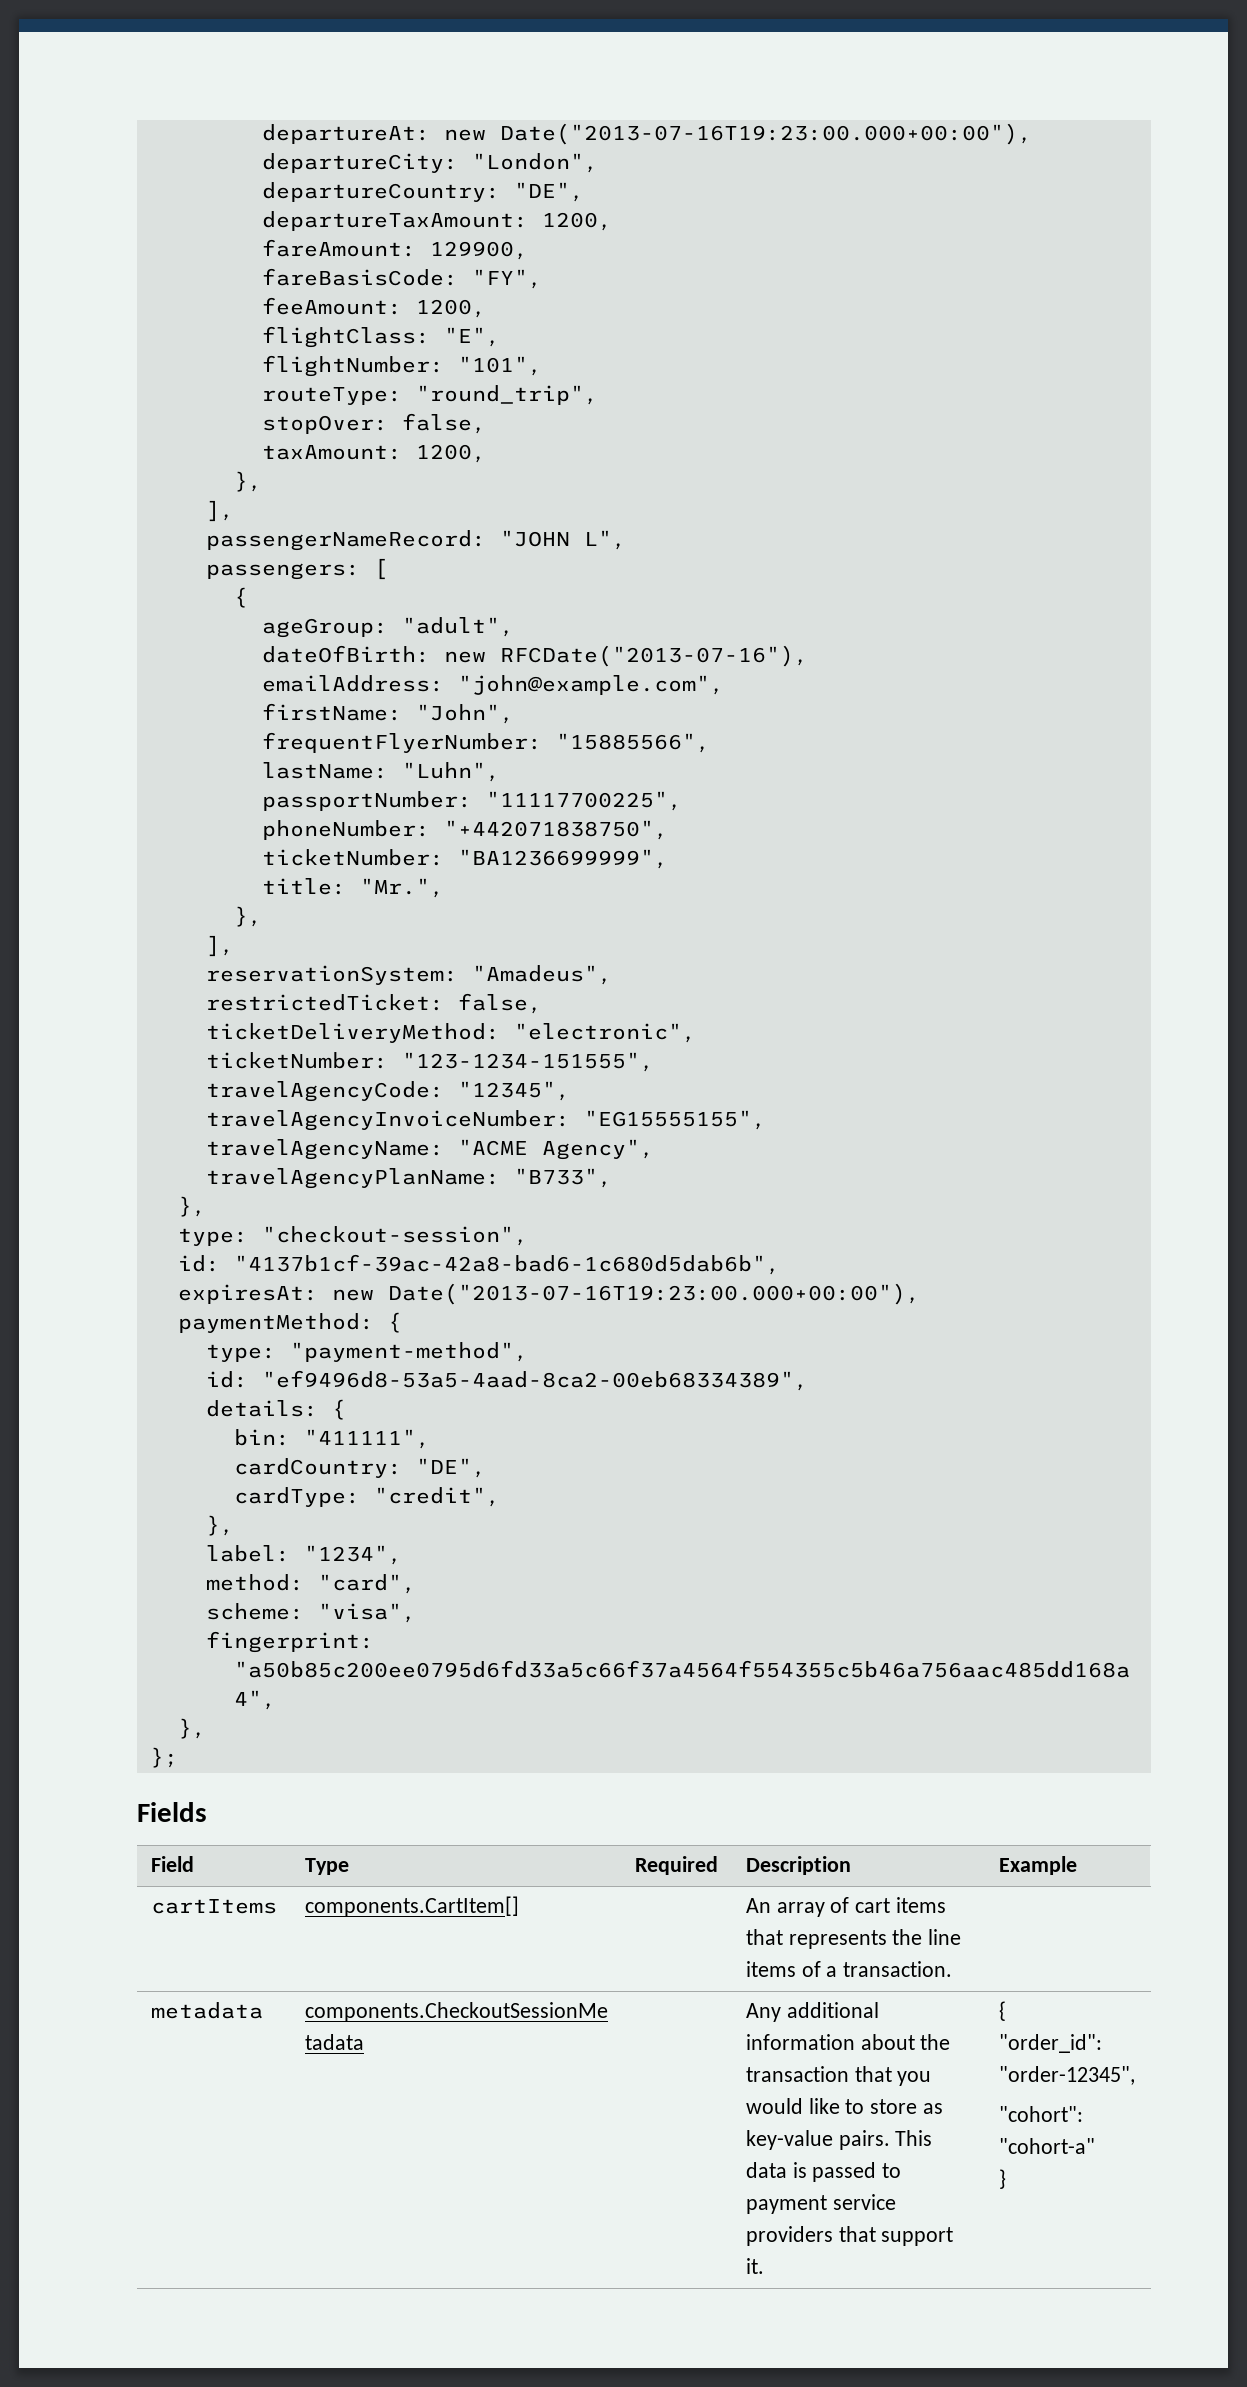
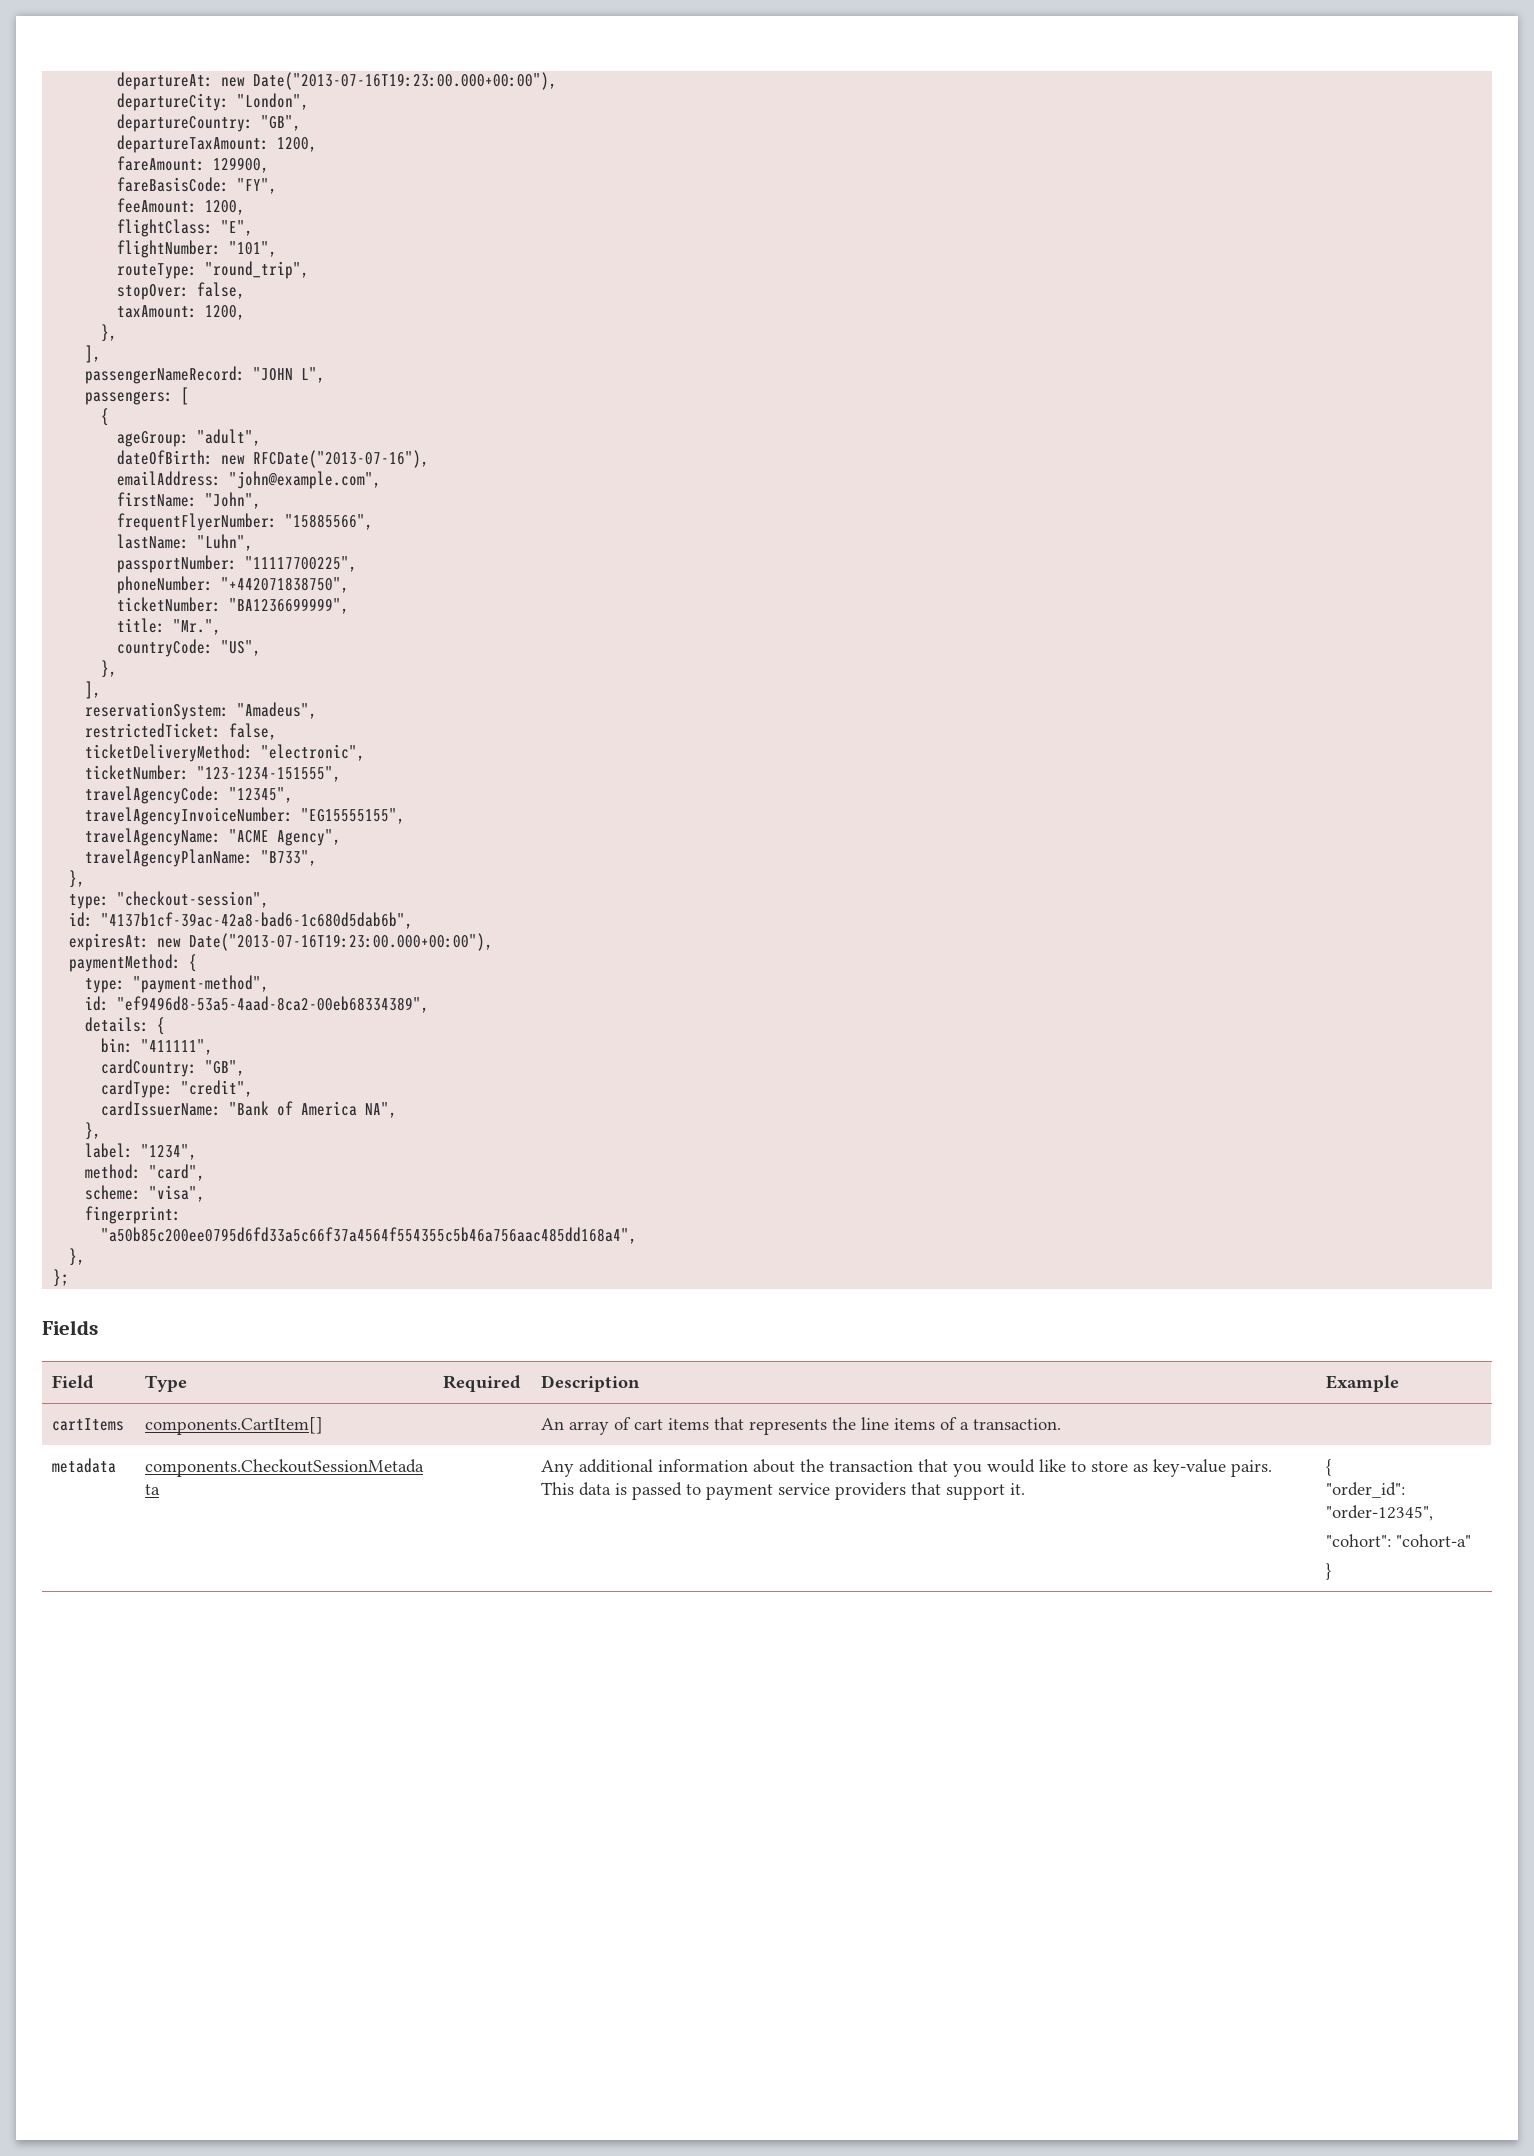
[513,182,584,202] "DE", -> [261,115,302,131] "GB",
(444, 888) none -> [117,639,262,657] // countryCode: "US",
[415,1458,486,1478] "DE", -> [205,1060,246,1076] "GB",
(500, 1497) none -> [101,1101,398,1118] // cardIssuerName: "Bank of America NA",

